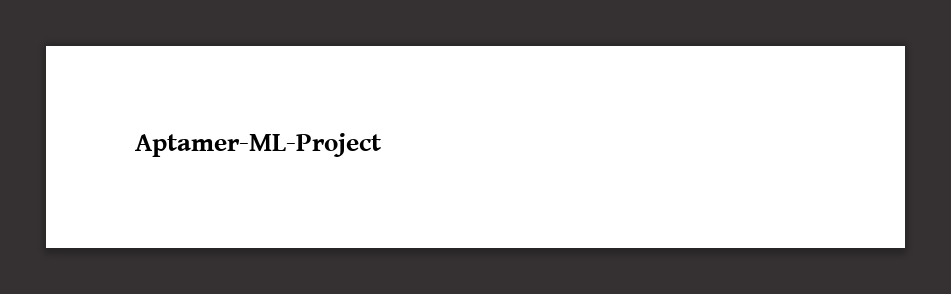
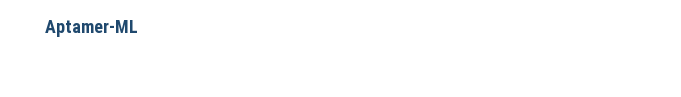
[135,133,381,157] Aptamer-ML-Project -> [45,20,138,37] Aptamer-ML

